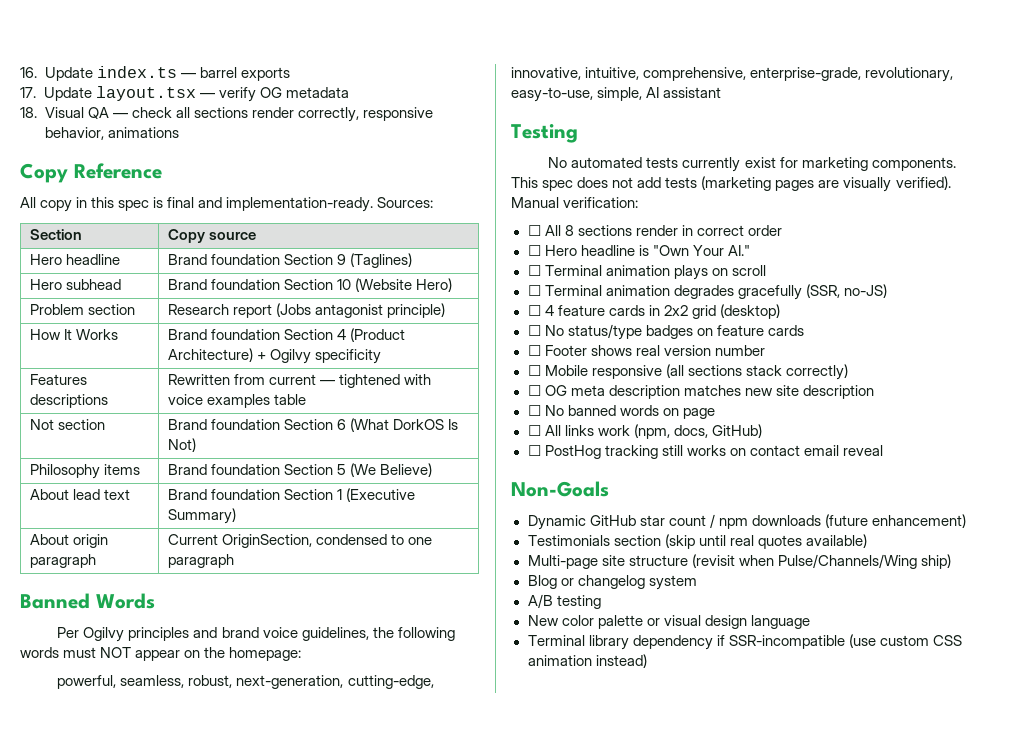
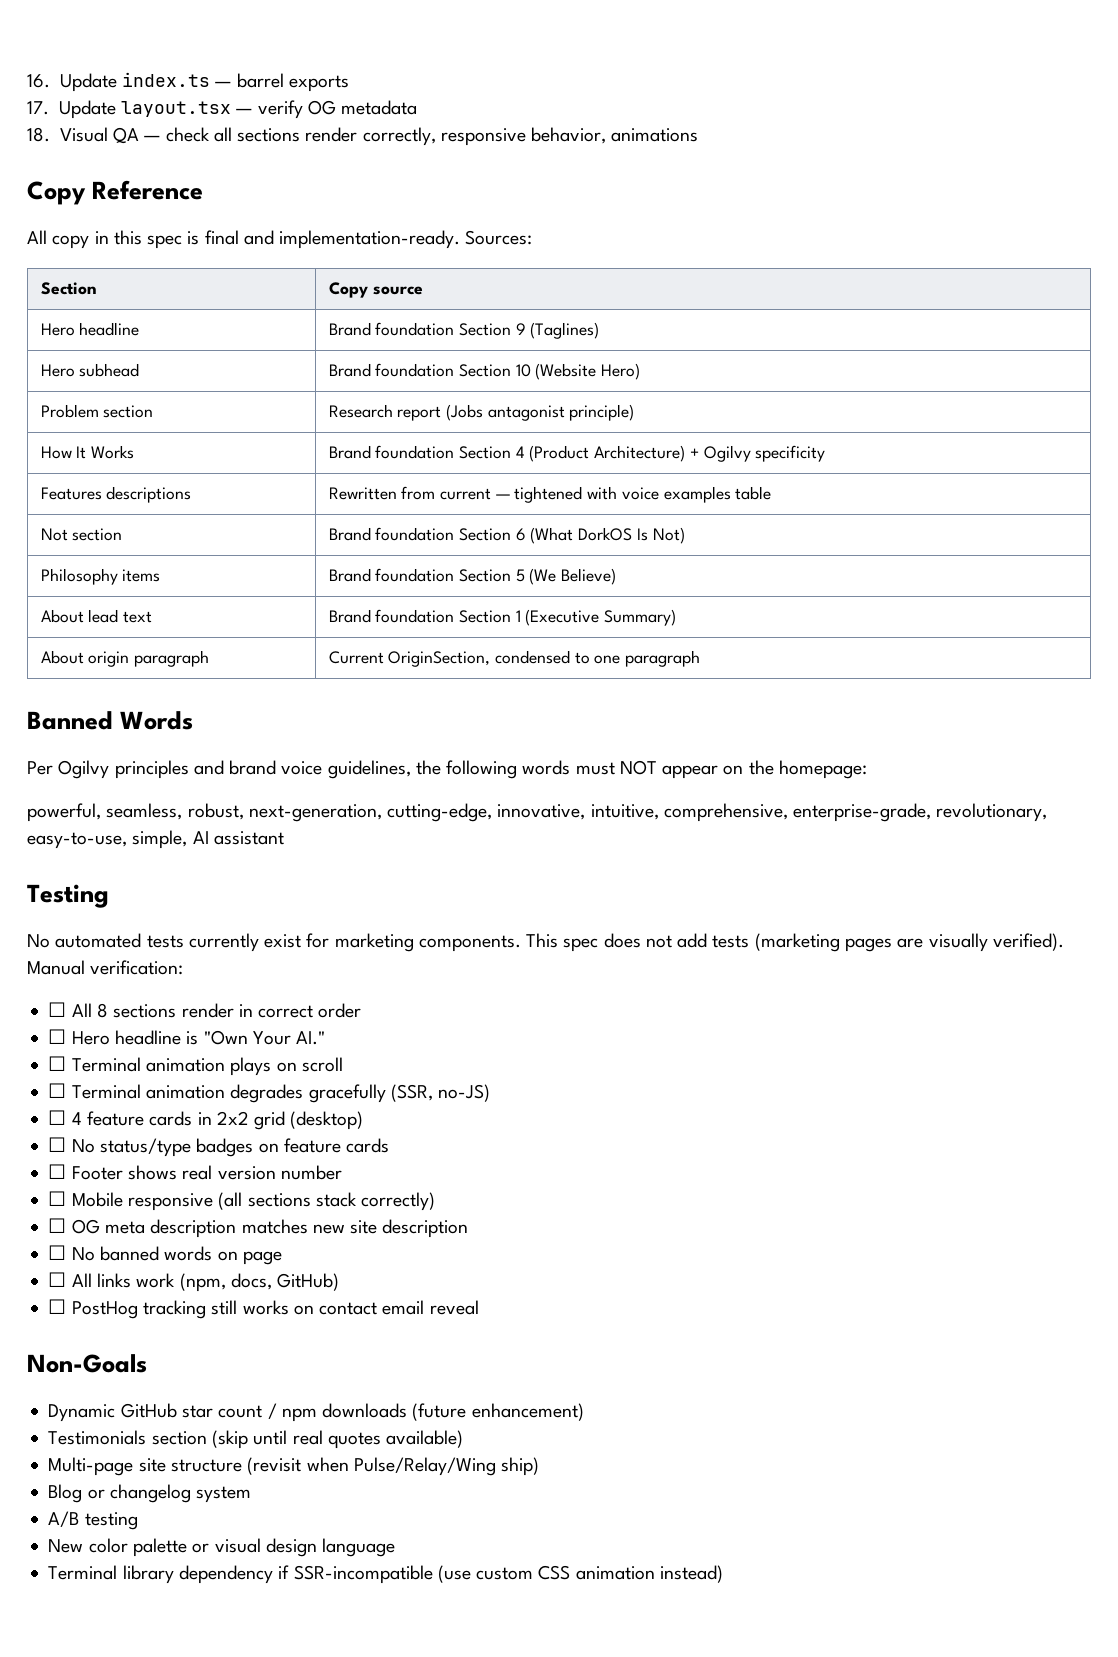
[777,554,917,569] Pulse/Channels/Wing -> [353,1457,496,1476] Pulse/Relay/Wing

